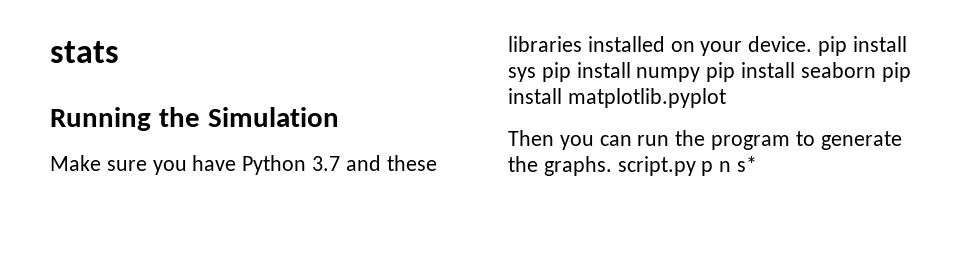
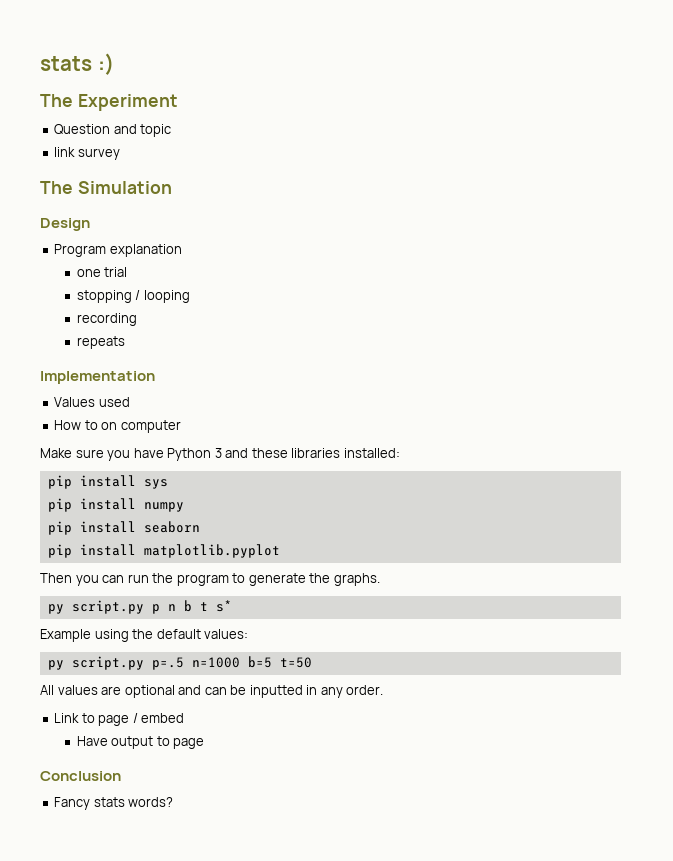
[50,41,119,63] [50,107,339,131] stats // Running the Simulation -> [40,53,114,75] [40,94,178,111] [54,124,172,137] [54,147,120,160] [40,181,172,194] [40,218,90,231] [54,244,182,257] [76,267,128,277] [76,290,190,303] [76,313,137,326] [76,336,125,349] [40,371,155,384] [54,397,130,407] [54,420,181,433] stats :) // The Experiment // Question and topic // link survey // The Simulation // Design // Program explanation // one trial // stopping / looping // recording // repeats // Implementation // Values used // How to on computer
[312,156,341,171] 3.7 -> [214,448,222,458] 3
[587,36,813,56] installed on your device. -> [343,448,400,458] installed: //
(536, 74) none -> (168, 484) //
(701, 74) none -> (184, 507) //
(876, 70) none -> (200, 527) //
(612, 166) none -> [47,604,64,614] // py
(732, 166) none -> [183,600,208,612] b t
(758, 164) none -> [40,629,249,642] [47,656,312,670] [40,685,384,698] [54,713,185,726] [76,736,205,749] [40,771,121,781] [54,797,174,810] // Example using the default values: // py script.py p=.5 n=1000 b=5 t=50 // All values are optional and can be inputted in any order. // Link to page / embed // Have output to page // Conclusion // Fancy stats words?

